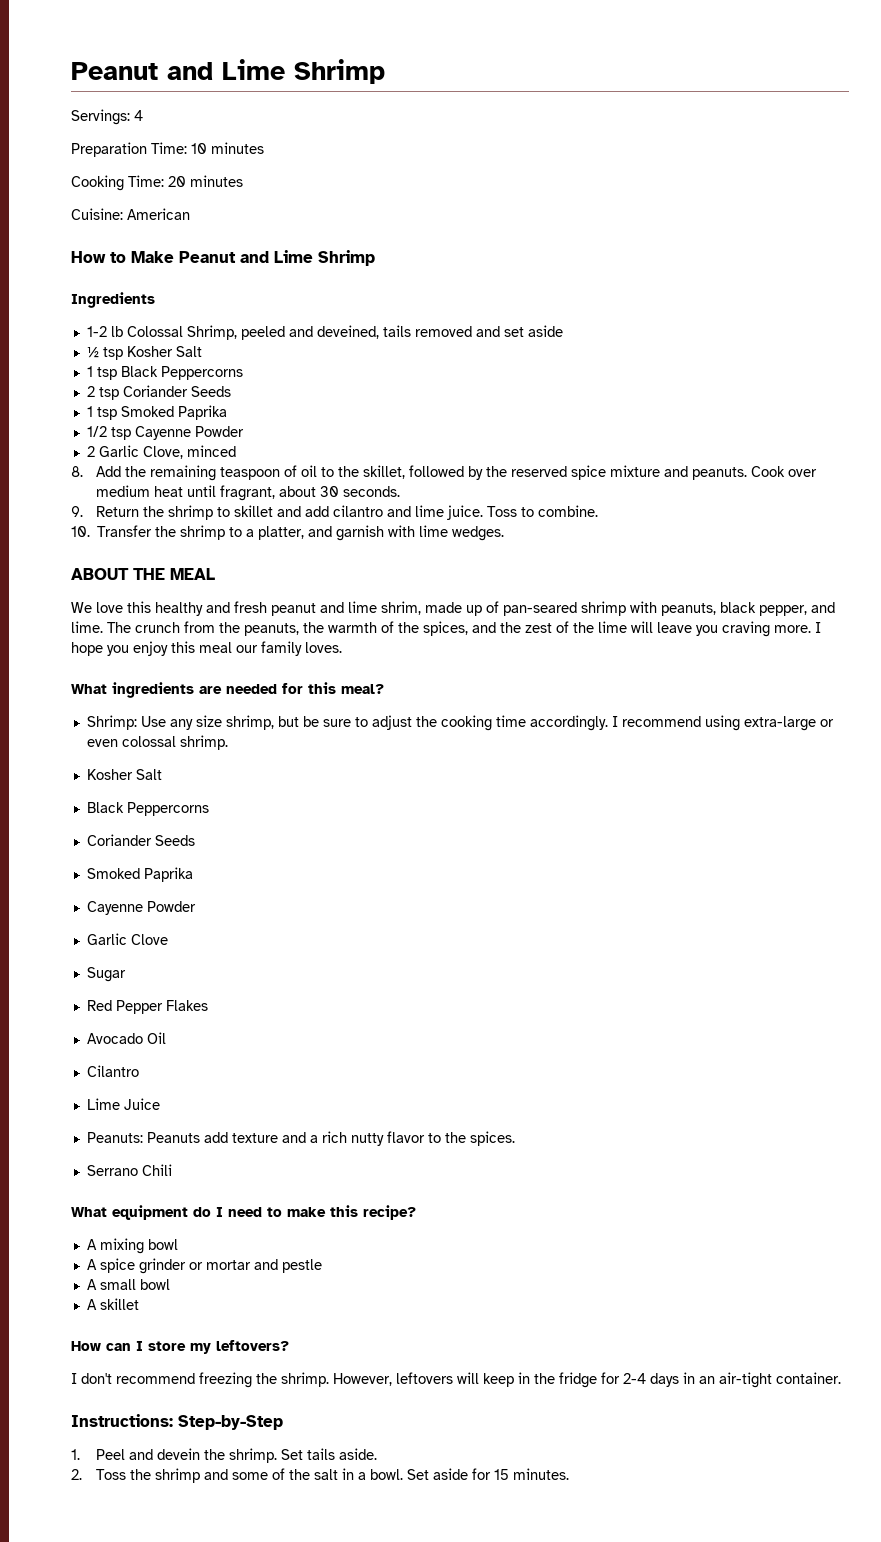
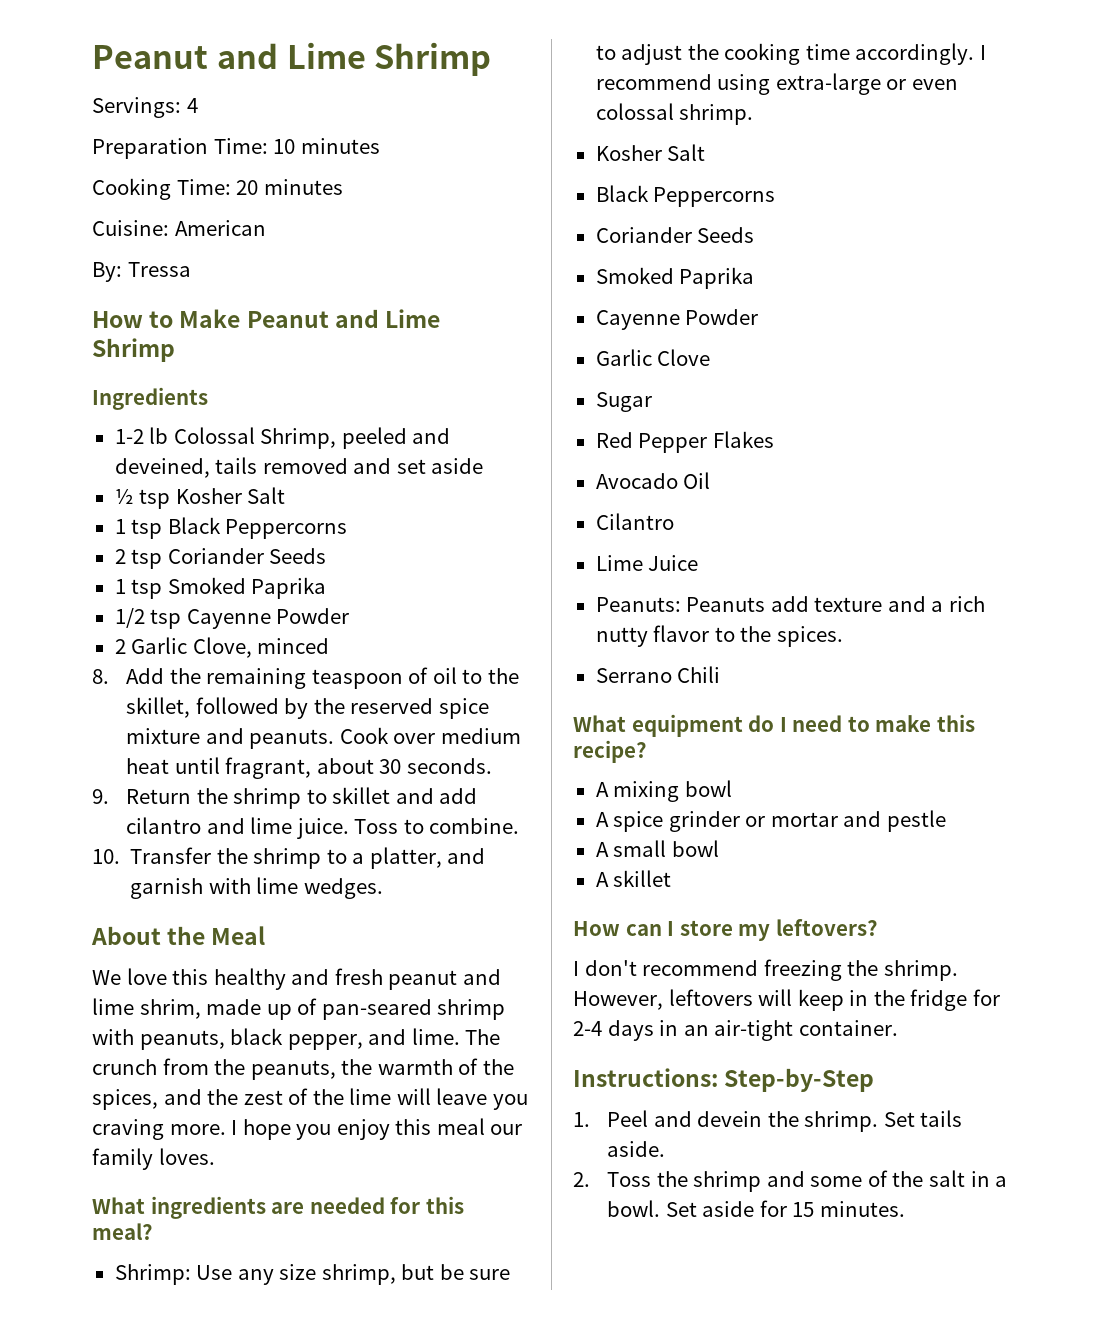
(190, 214) none -> [92,262,191,282] // By: Tressa
[71,568,215,580] ABOUT THE MEAL -> [91,926,266,945] About the Meal

